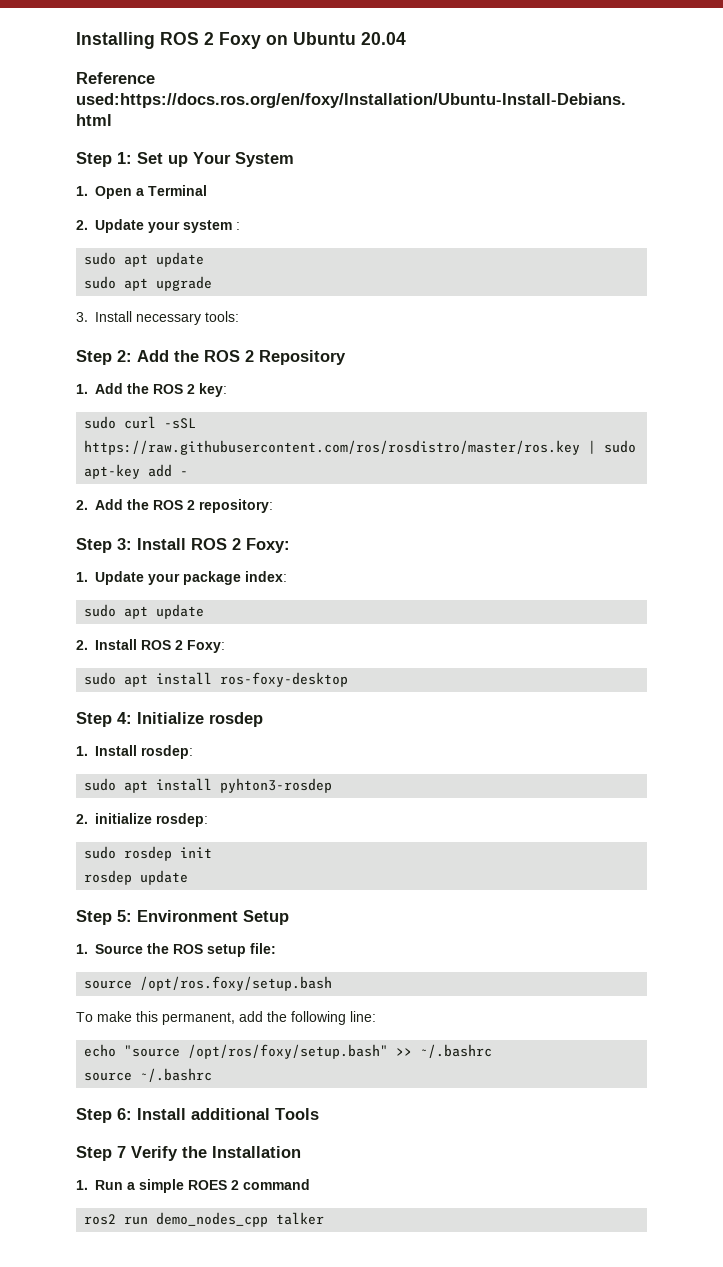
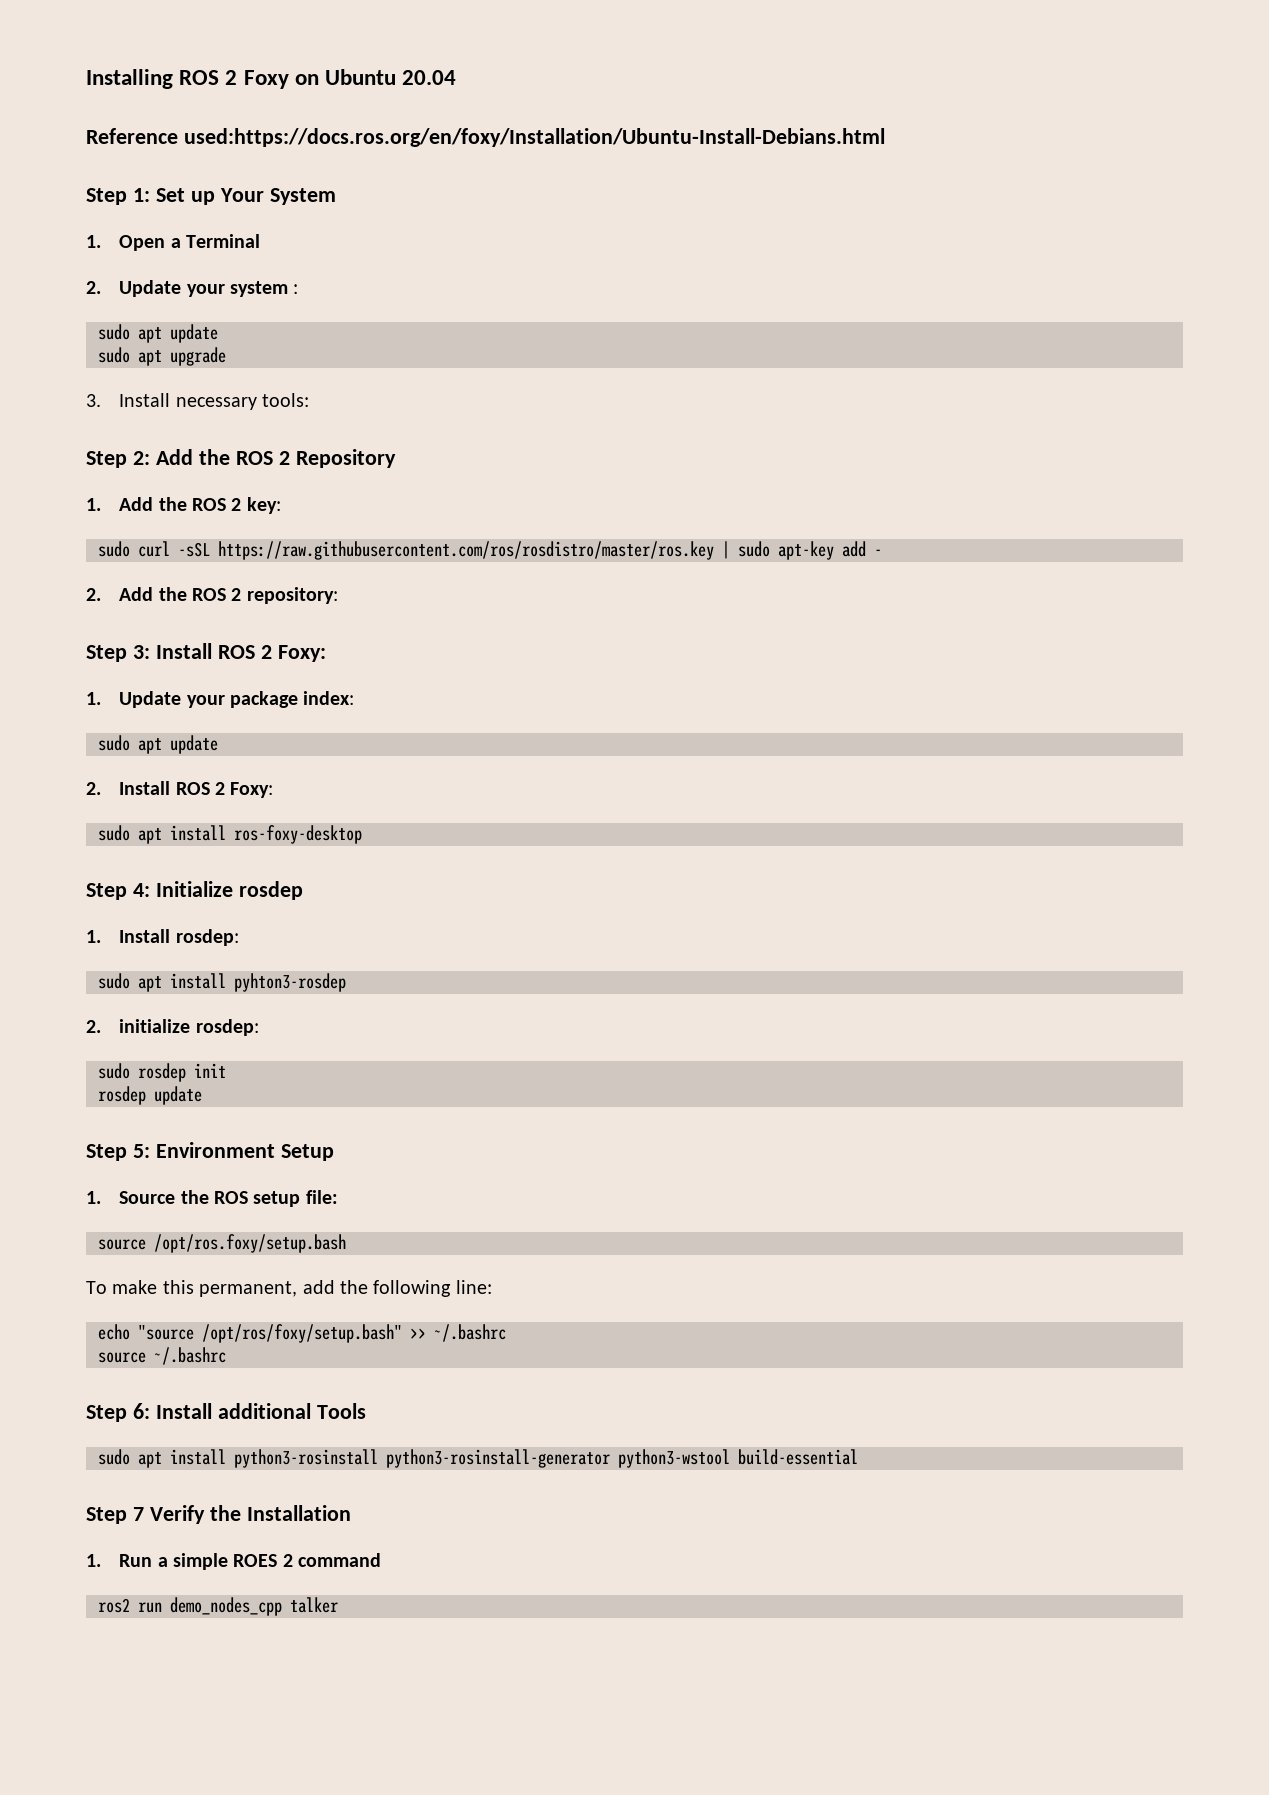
(319, 1114) none -> [98,1449,858,1468] // sudo apt install python3-rosinstall python3-rosinstall-generator python3-wstool build-essential

